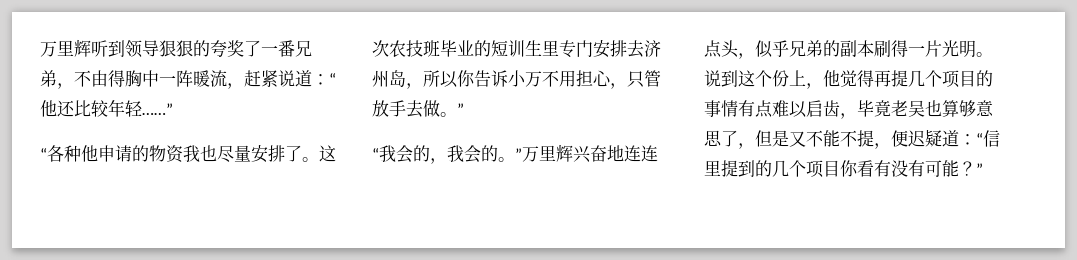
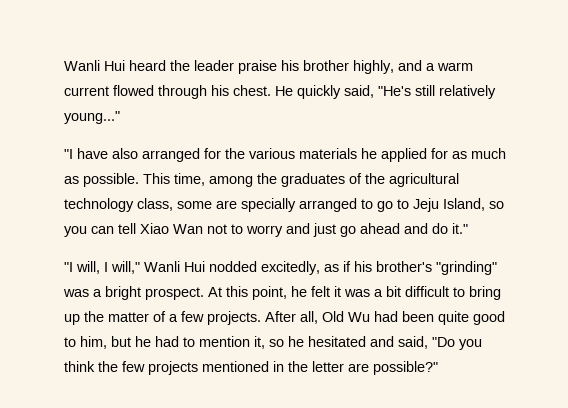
[40,39,312,58] [40,70,336,89] [40,99,173,117] [40,145,336,163] [372,40,661,58] [372,70,661,89] [372,100,464,118] [372,144,658,164] [704,40,993,59] [704,70,993,89] [704,100,994,119] [704,129,1000,149] [704,160,983,178] 万里辉听到领导狠狠的夸奖了一番兄弟，不由得胸中一阵暖流，赶紧说道：“他还比较年轻……” // “各种他申请的物资我也尽量安排了。这次农技班毕业的短训生里专门安排去济州岛，所以你告诉小万不用担心，只管放手去做。” // “我会的，我会的。”万里辉兴奋地连连点头，似乎兄弟的副本刷得一片光明。说到这个份上，他觉得再提几个项目的事情有点难以启齿，毕竟老吴也算够意思了，但是又不能不提，便迟疑道：“信里提到的几个项目你看有没有可能？” -> [64,60,473,74] [64,85,496,99] [64,111,120,124] [64,148,506,162] [64,173,459,187] [64,198,504,212] [64,223,468,237] [64,261,497,275] [63,286,501,300] [64,311,505,325] [64,336,482,350] [64,361,438,375] Wanli Hui heard the leader praise his brother highly, and a warm current flowed through his chest. He quickly said, "He's still relatively young..." // "I have also arranged for the various materials he applied for as much as possible. This time, among the graduates of the agricultural technology class, some are specially arranged to go to Jeju Island, so you can tell Xiao Wan not to worry and just go ahead and do it." // "I will, I will," Wanli Hui nodded excitedly, as if his brother's "grinding" was a bright prospect. At this point, he felt it was a bit difficult to bring up the matter of a few projects. After all, Old Wu had been quite good to him, but he had to mention it, so he hesitated and said, "Do you think the few projects mentioned in the letter are possible?"

